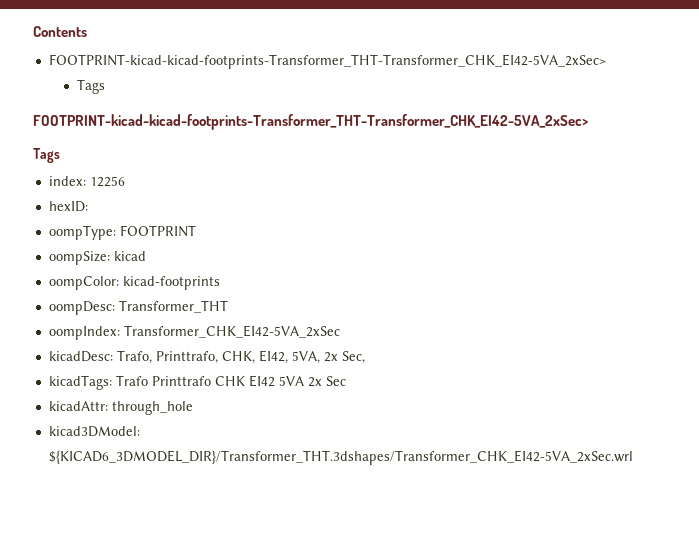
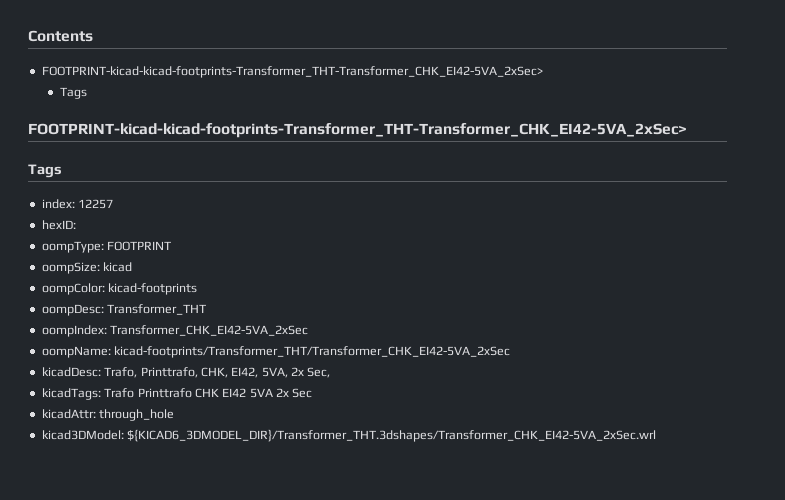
[89,176,125,187] 12256 -> [78,199,114,209] 12257
(340, 331) none -> [41,346,511,358] // oompName: kicad-footprints/Transformer_THT/Transformer_CHK_EI42-5VA_2xSec

